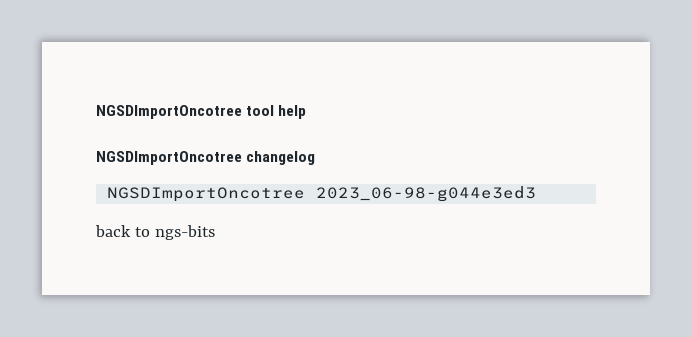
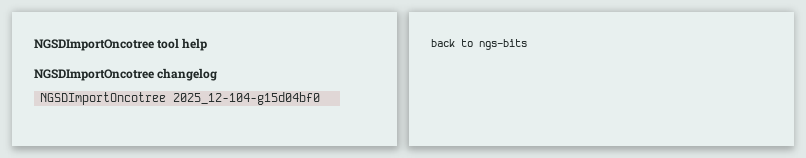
[316,186,537,202] 2023_06-98-g044e3ed3 -> [173,92,321,105] 2025_12-104-g15d04bf0

